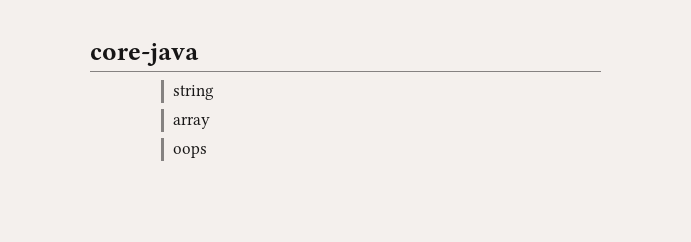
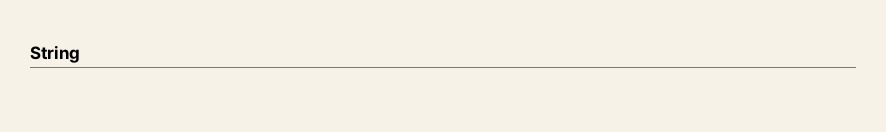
[90,43,199,66] [173,85,215,100] [173,116,211,129] [173,145,208,158] core-java // string // array // oops -> [30,45,80,63] String

